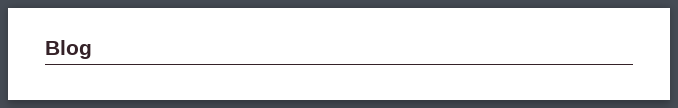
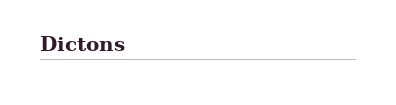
[45,40,92,59] Blog -> [40,36,125,51] Dictons

